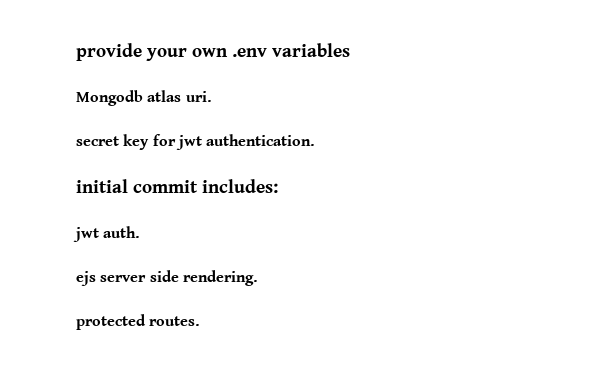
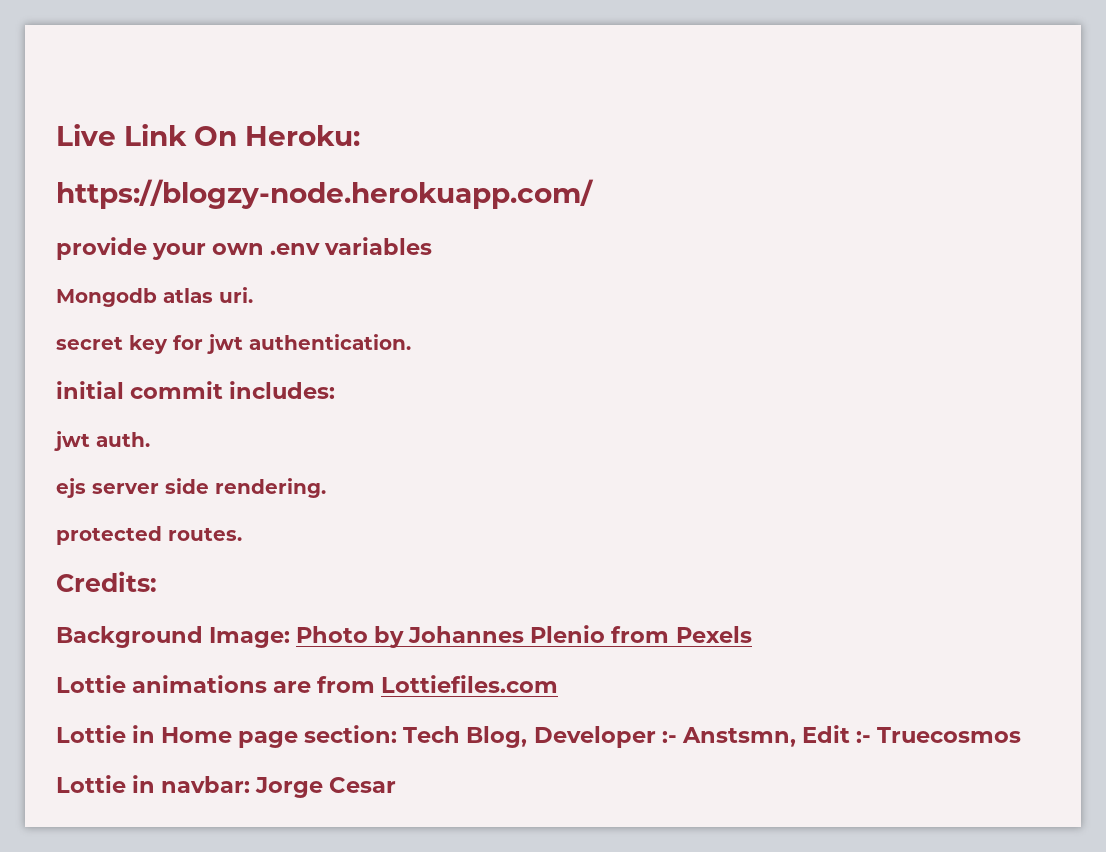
(76, 52) none -> [56,124,360,146] [56,179,594,209] Live Link On Heroku: // https://blogzy-node.herokuapp.com/ //
(201, 321) none -> [56,571,157,592] [56,625,752,648] [56,675,559,693] [56,725,1021,748] [56,775,397,798] // Credits: // Background Image: Photo by Johannes Plenio from Pexels // Lottie animations are from Lottiefiles.com // Lottie in Home page section: Tech Blog, Developer :- Anstsmn, Edit :- Truecosmos // Lottie in navbar: Jorge Cesar

